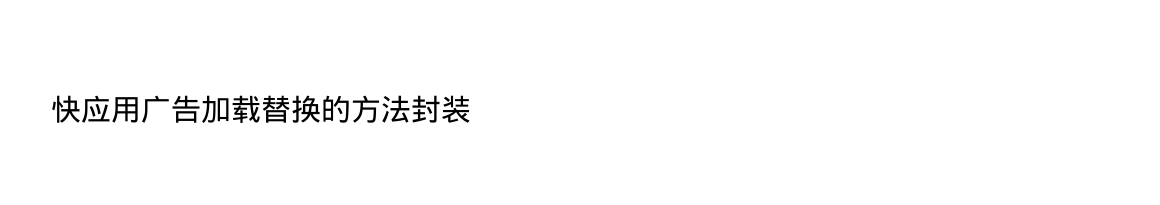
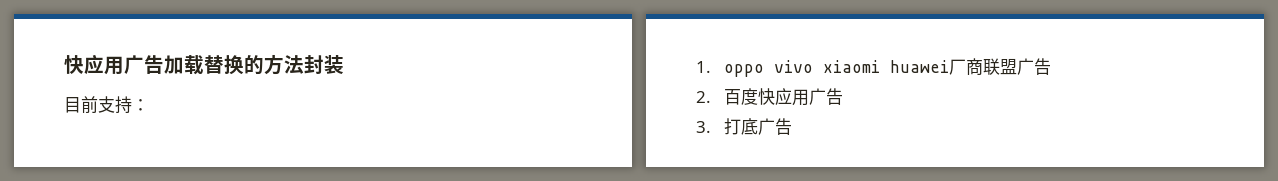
(471, 109) none -> [64,96,149,114] [696,58,1052,77] [696,88,844,106] [696,118,793,135] // 目前支持： // 1. oppo vivo xiaomi huawei厂商联盟广告 // 2.百度快应用广告 // 3.打底广告

